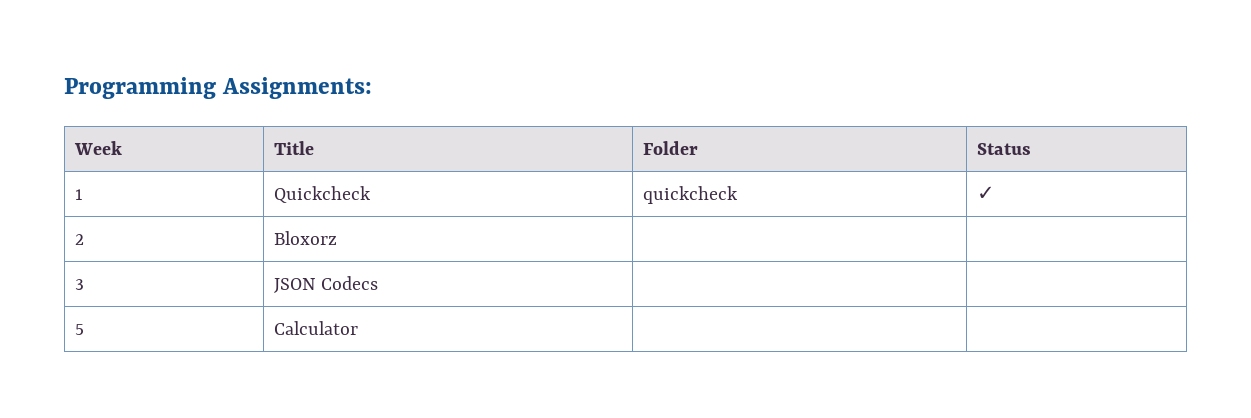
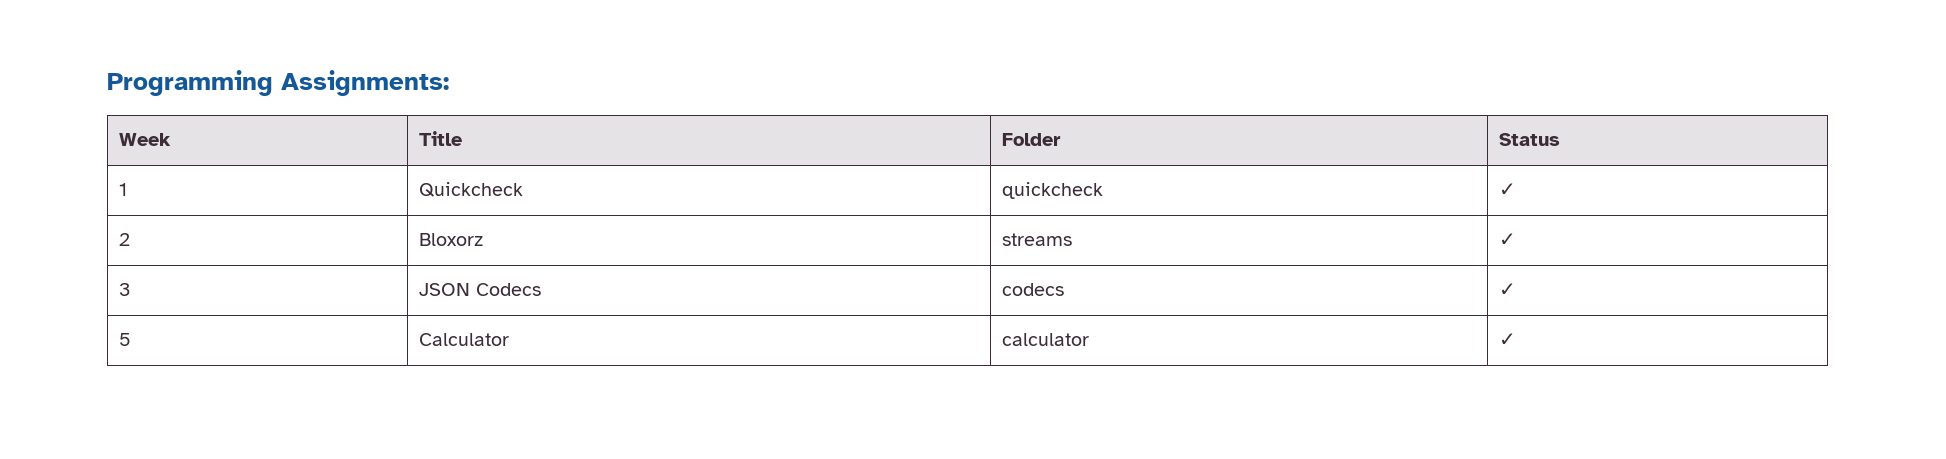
(337, 238) | -> [1002,233,1073,246] [1499,233,1517,246] streams | ✓
(379, 283) | -> [1002,283,1065,296] [1499,283,1517,296] codecs | ✓
(358, 328) | -> [1002,333,1090,346] [1499,333,1517,346] calculator | ✓

